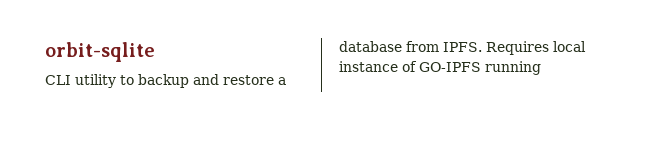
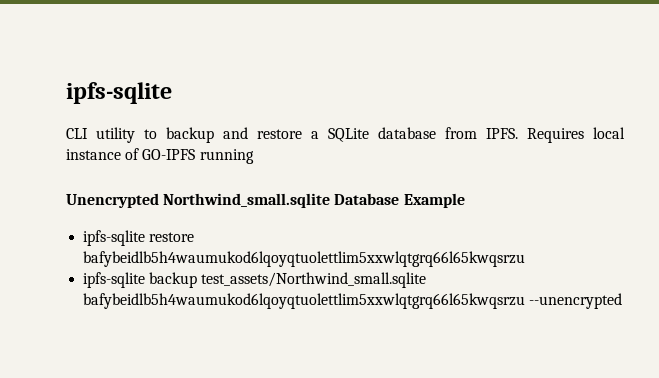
[45,42,155,62] orbit-sqlite -> [66,82,172,104] ipfs-sqlite
(286, 81) none -> [328,128,369,142] SQLite
(541, 68) none -> [66,193,465,208] [83,230,195,246] [83,251,526,267] [83,272,427,288] [83,293,623,309] // Unencrypted Northwind_small.sqlite Database Example // ipfs-sqlite restore bafybeidlb5h4waumukod6lqoyqtuolettlim5xxwlqtgrq66l65kwqsrzu // ipfs-sqlite backup test_assets/Northwind_small.sqlite bafybeidlb5h4waumukod6lqoyqtuolettlim5xxwlqtgrq66l65kwqsrzu --unencrypted

